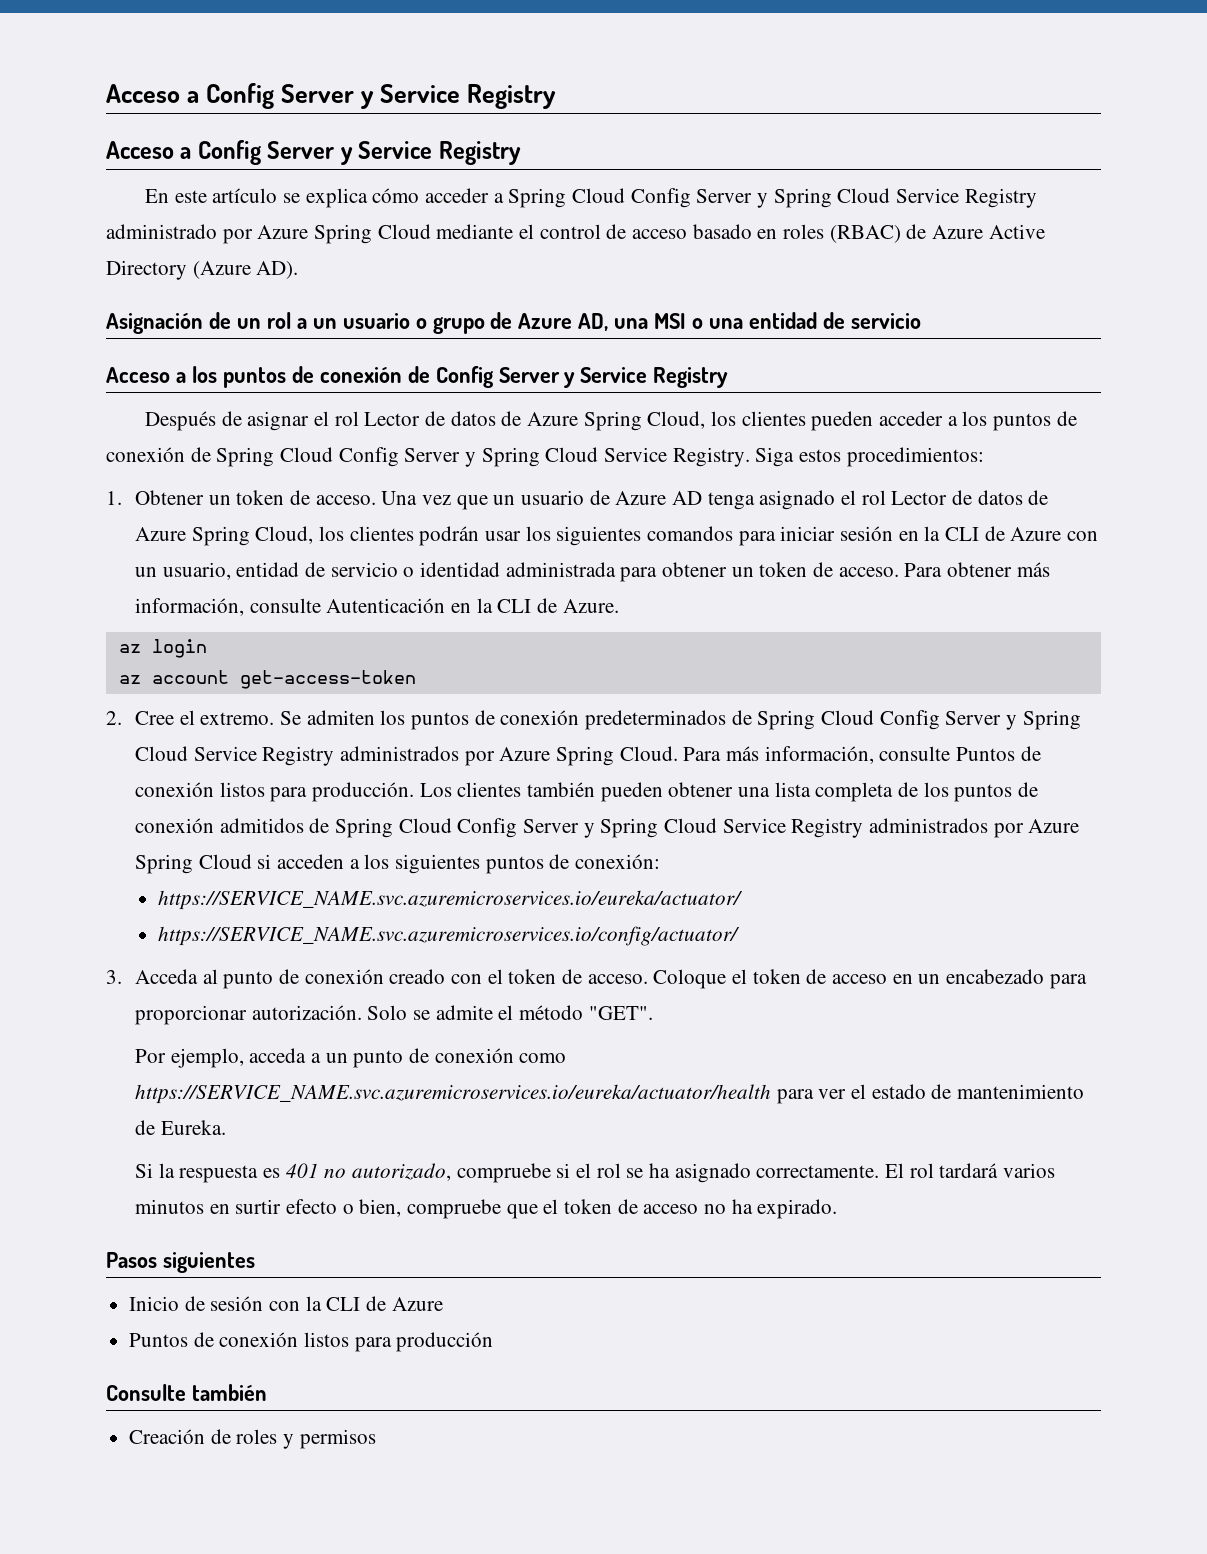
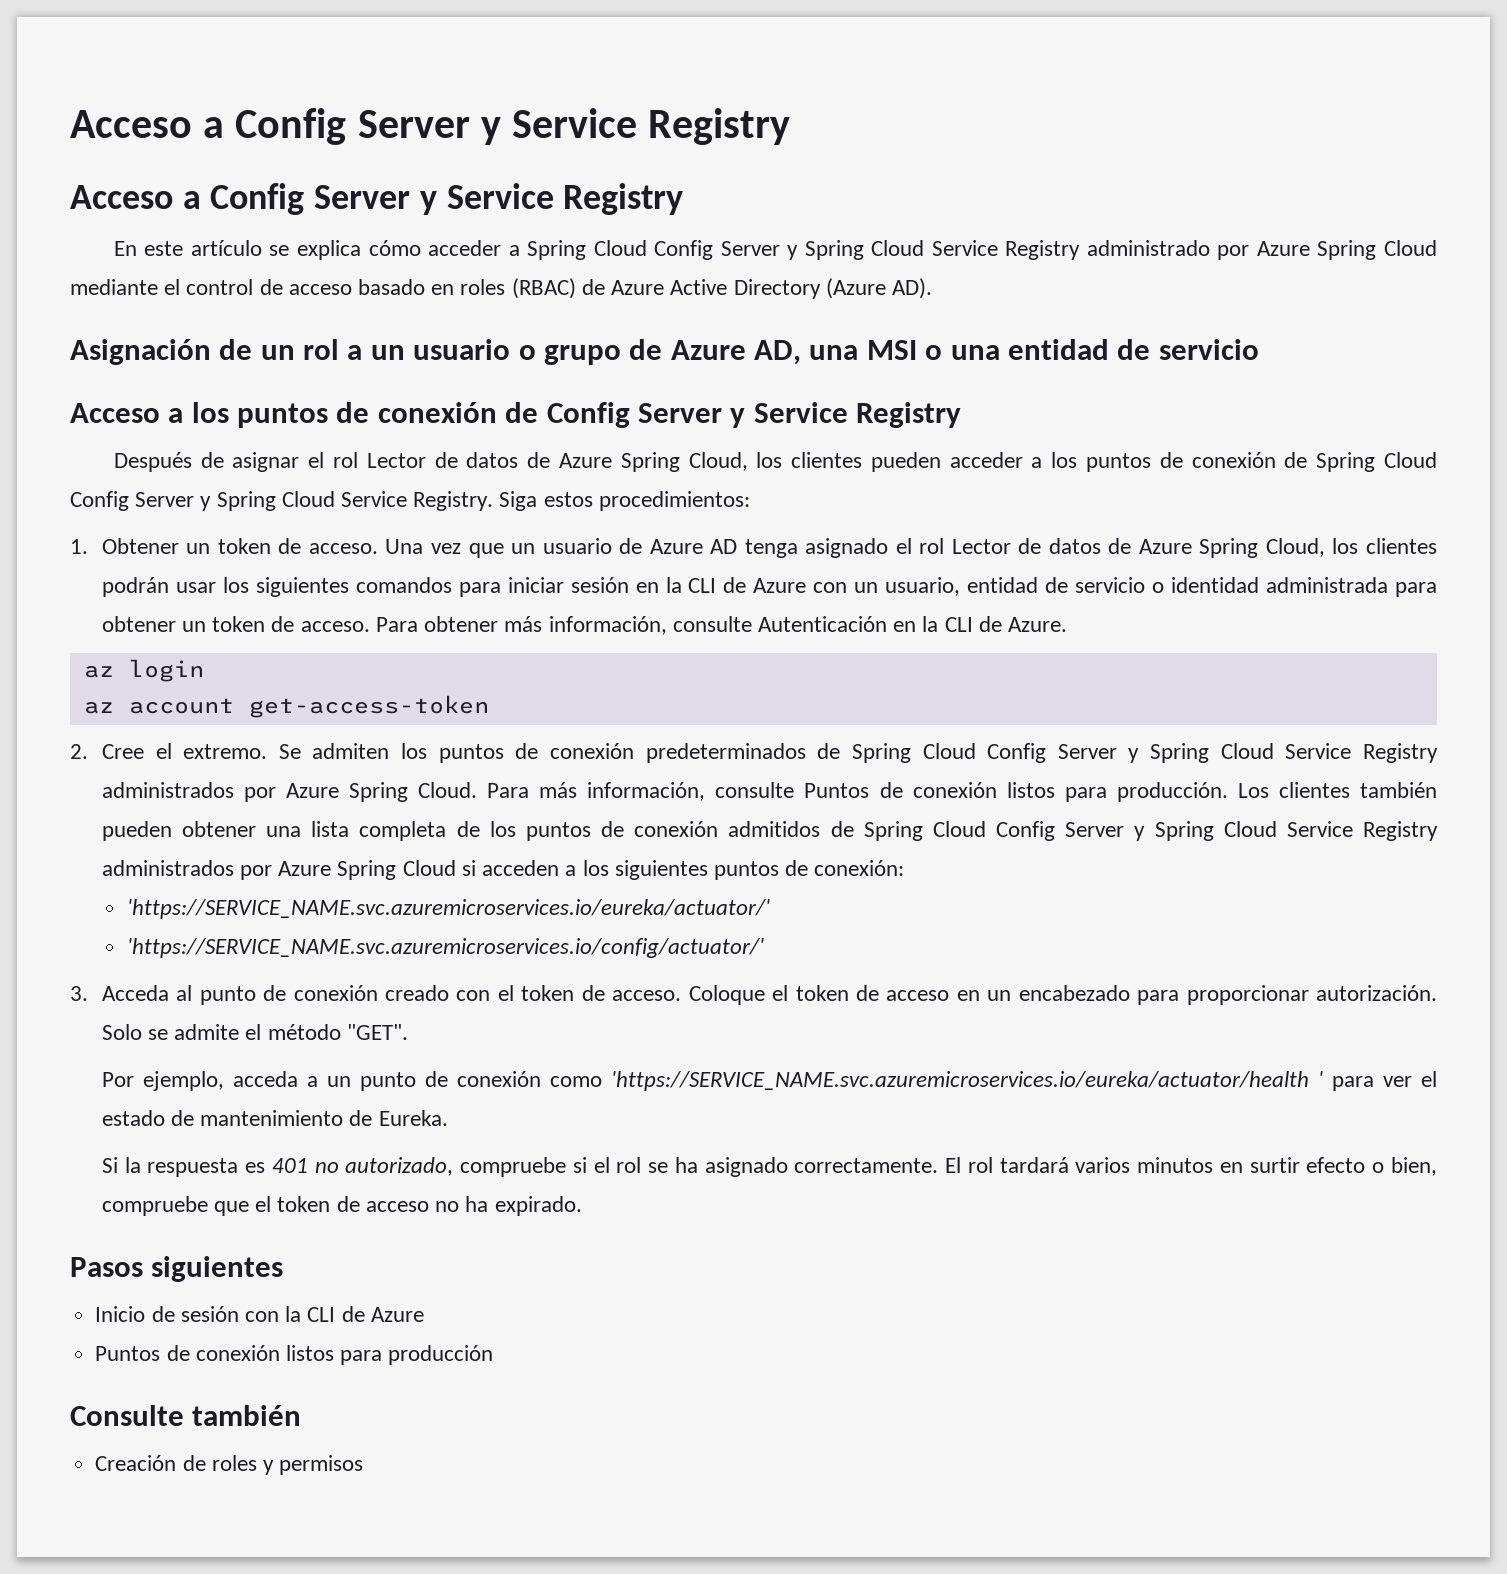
[158,890,744,910] [158,926,741,946] https://SERVICE_NAME.svc.azuremicroservices.io/eureka/actuator/ // https://SERVICE_NAME.svc.azuremicroservices.io/config/actuator/ -> [127,899,771,919] [127,938,765,958] 'https://SERVICE_NAME.svc.azuremicroservices.io/eureka/actuator/' // 'https://SERVICE_NAME.svc.azuremicroservices.io/config/actuator/'
[134,1084,771,1104] https://SERVICE_NAME.svc.azuremicroservices.io/eureka/actuator/health -> [610,1071,1323,1091] 'https://SERVICE_NAME.svc.azuremicroservices.io/eureka/actuator/health '

